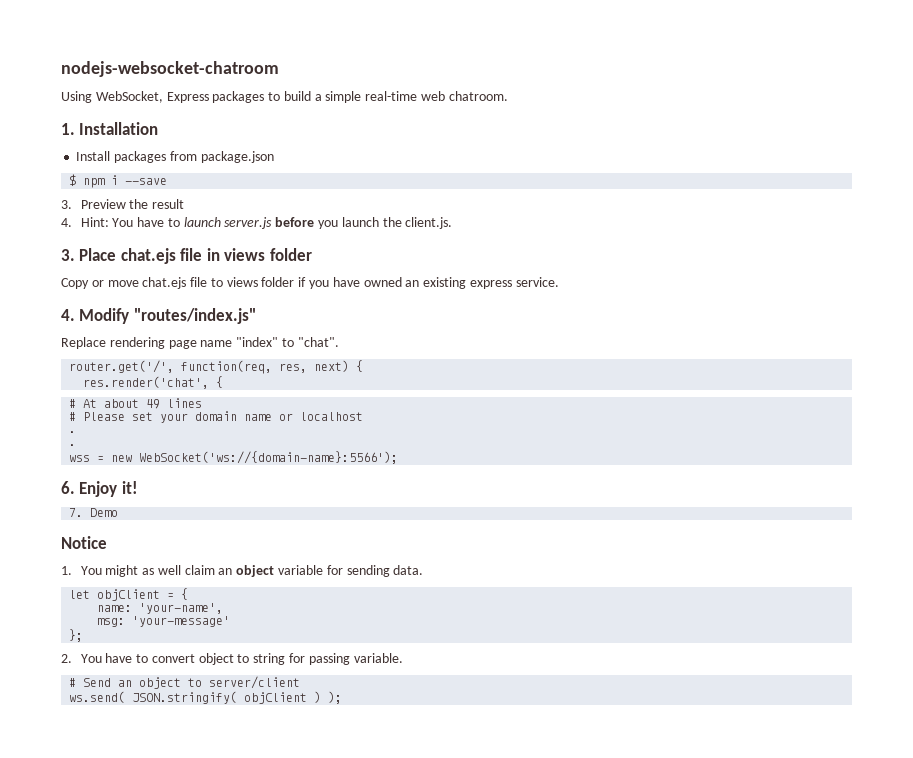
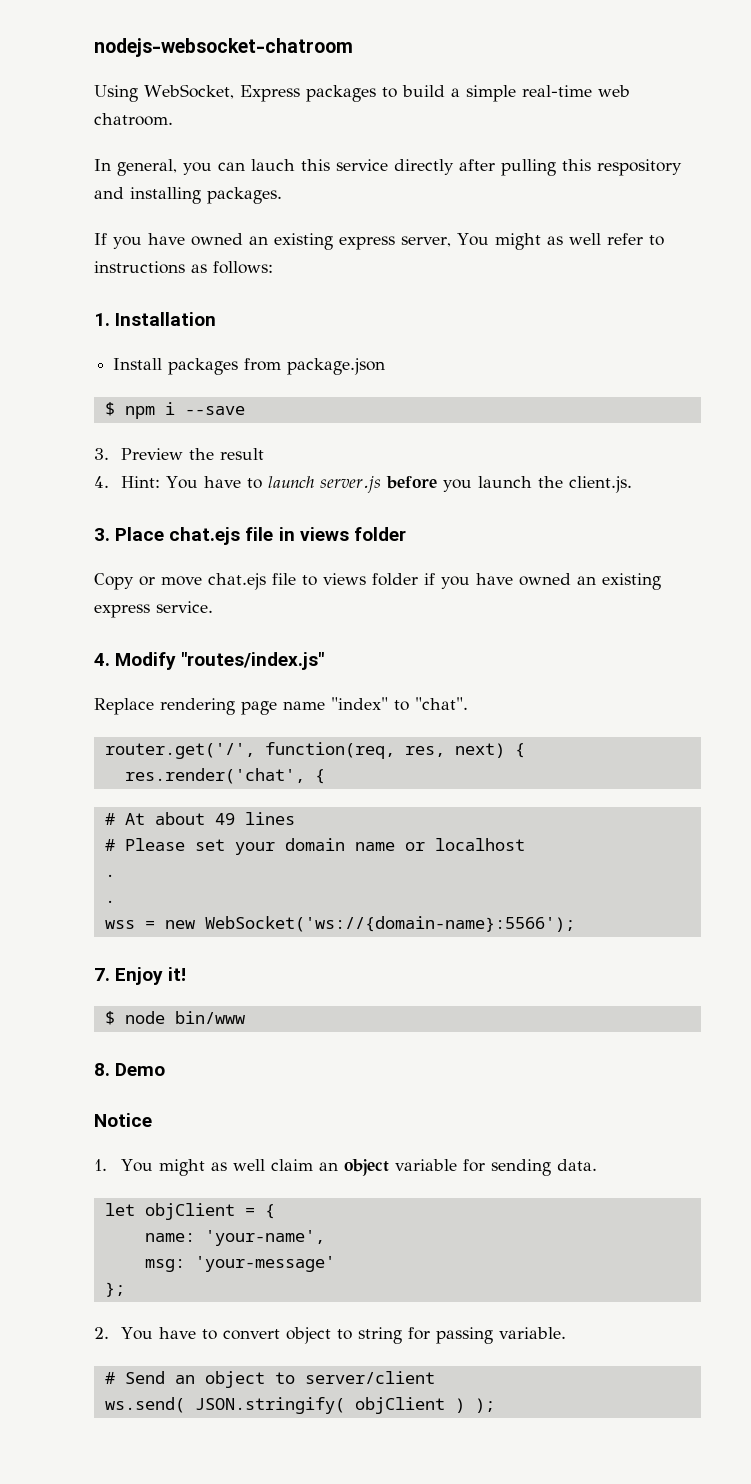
(508, 96) none -> [94,159,682,176] [94,187,282,204] [94,233,664,250] [94,261,273,274] // In general, you can lauch this service directly after pulling this respository and installing packages. // If you have owned an existing express server, You might as well refer to instructions as follows:
[61,481,75,494] 6. -> [94,968,110,981] 7.
[69,508,84,517] 7. -> [104,1011,245,1025] [94,1063,110,1076] $ node bin/www // 8.

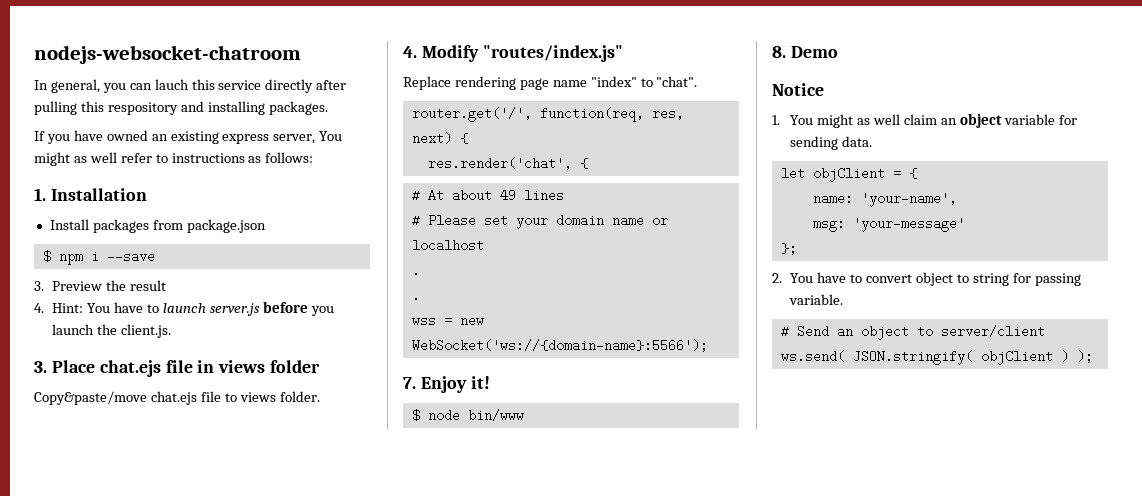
[94,84,630,102] [94,113,173,126] // Using WebSocket, Express packages to build a simple real-time web chatroom. -> (301, 54) none
[94,573,202,590] Copy or move -> [34,391,147,405] Copy&paste/move
[372,573,661,590] [94,601,213,618] folder if you have owned an existing express service. -> [279,391,320,402] folder.

